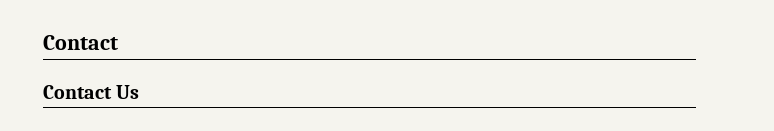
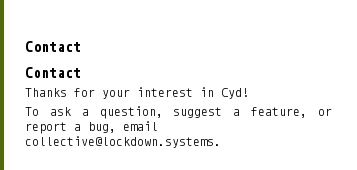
[116,85,140,99] Us -> [25,87,249,99] [25,106,332,119] [25,121,158,134] [25,136,221,148] // Thanks for your interest in Cyd! // To ask a question, suggest a feature, or report a bug, email collective@lockdown.systems.

